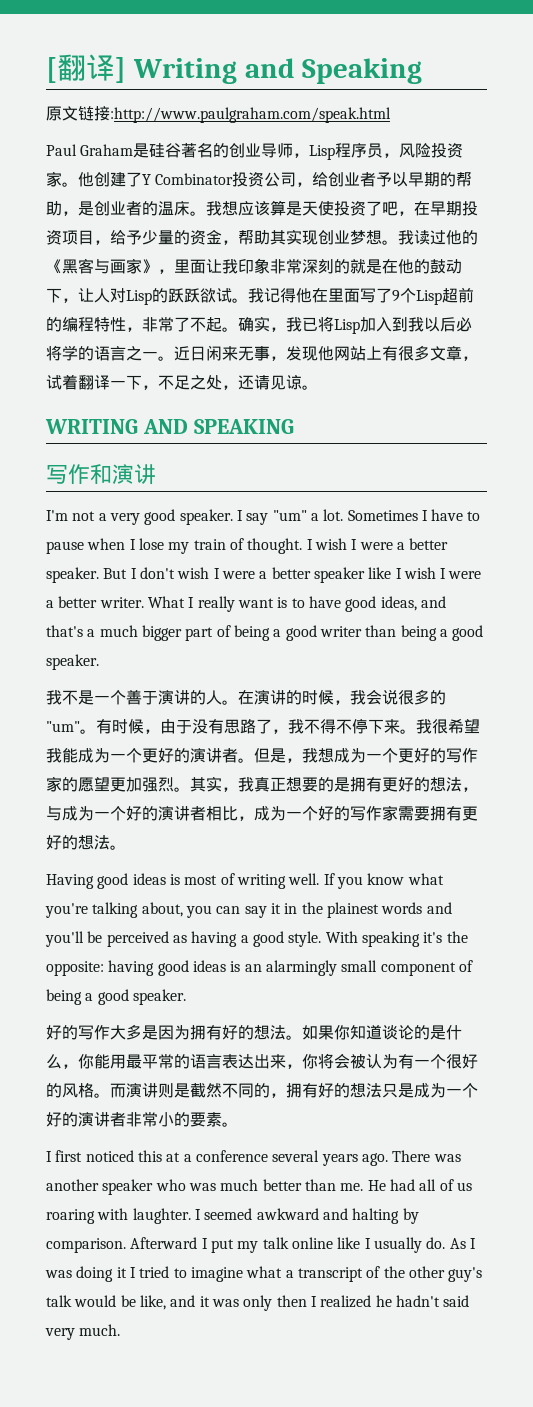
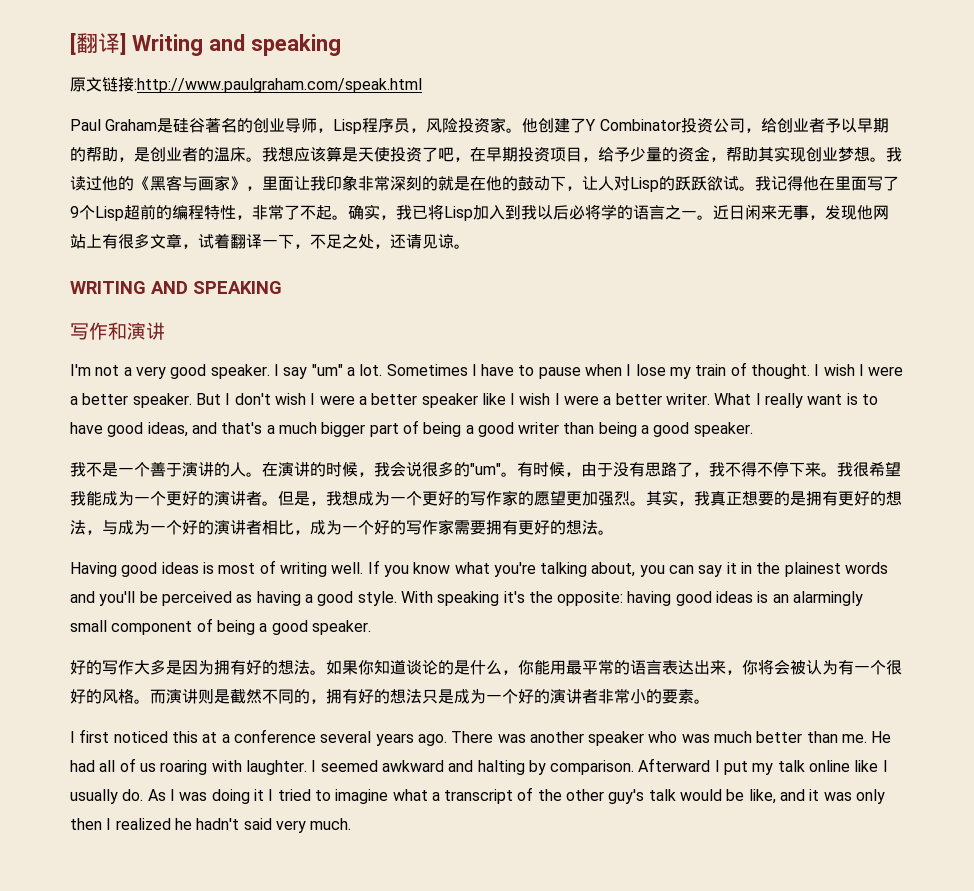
[302,58,423,84] Speaking -> [250,34,341,56] speaking

